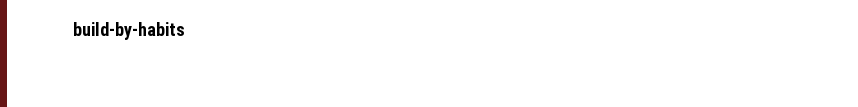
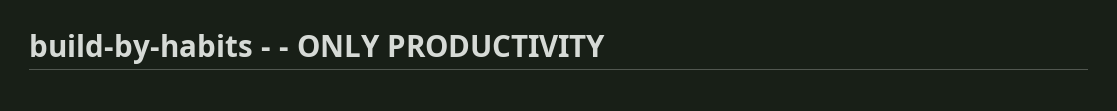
(185, 31) none -> [261,35,605,57] - - ONLY PRODUCTIVITY

